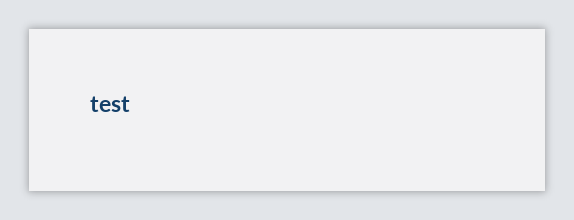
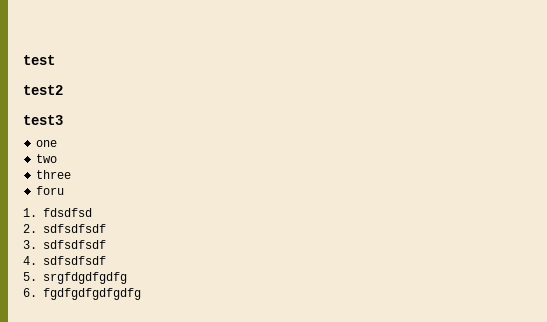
(130, 104) none -> [23,85,63,95] [23,115,63,125] [36,140,58,147] [36,154,58,163] [36,170,72,179] [36,186,65,195] [23,208,92,217] [23,224,106,233] [23,240,106,249] [23,256,106,265] [23,272,127,284] [23,288,141,300] // test2 // test3 // one // two // three // foru // 1. fdsdfsd // 2. sdfsdfsdf // 3. sdfsdfsdf // 4. sdfsdfsdf // 5. srgfdgdfgdfg // 6. fgdfgdfgdfgdfg

